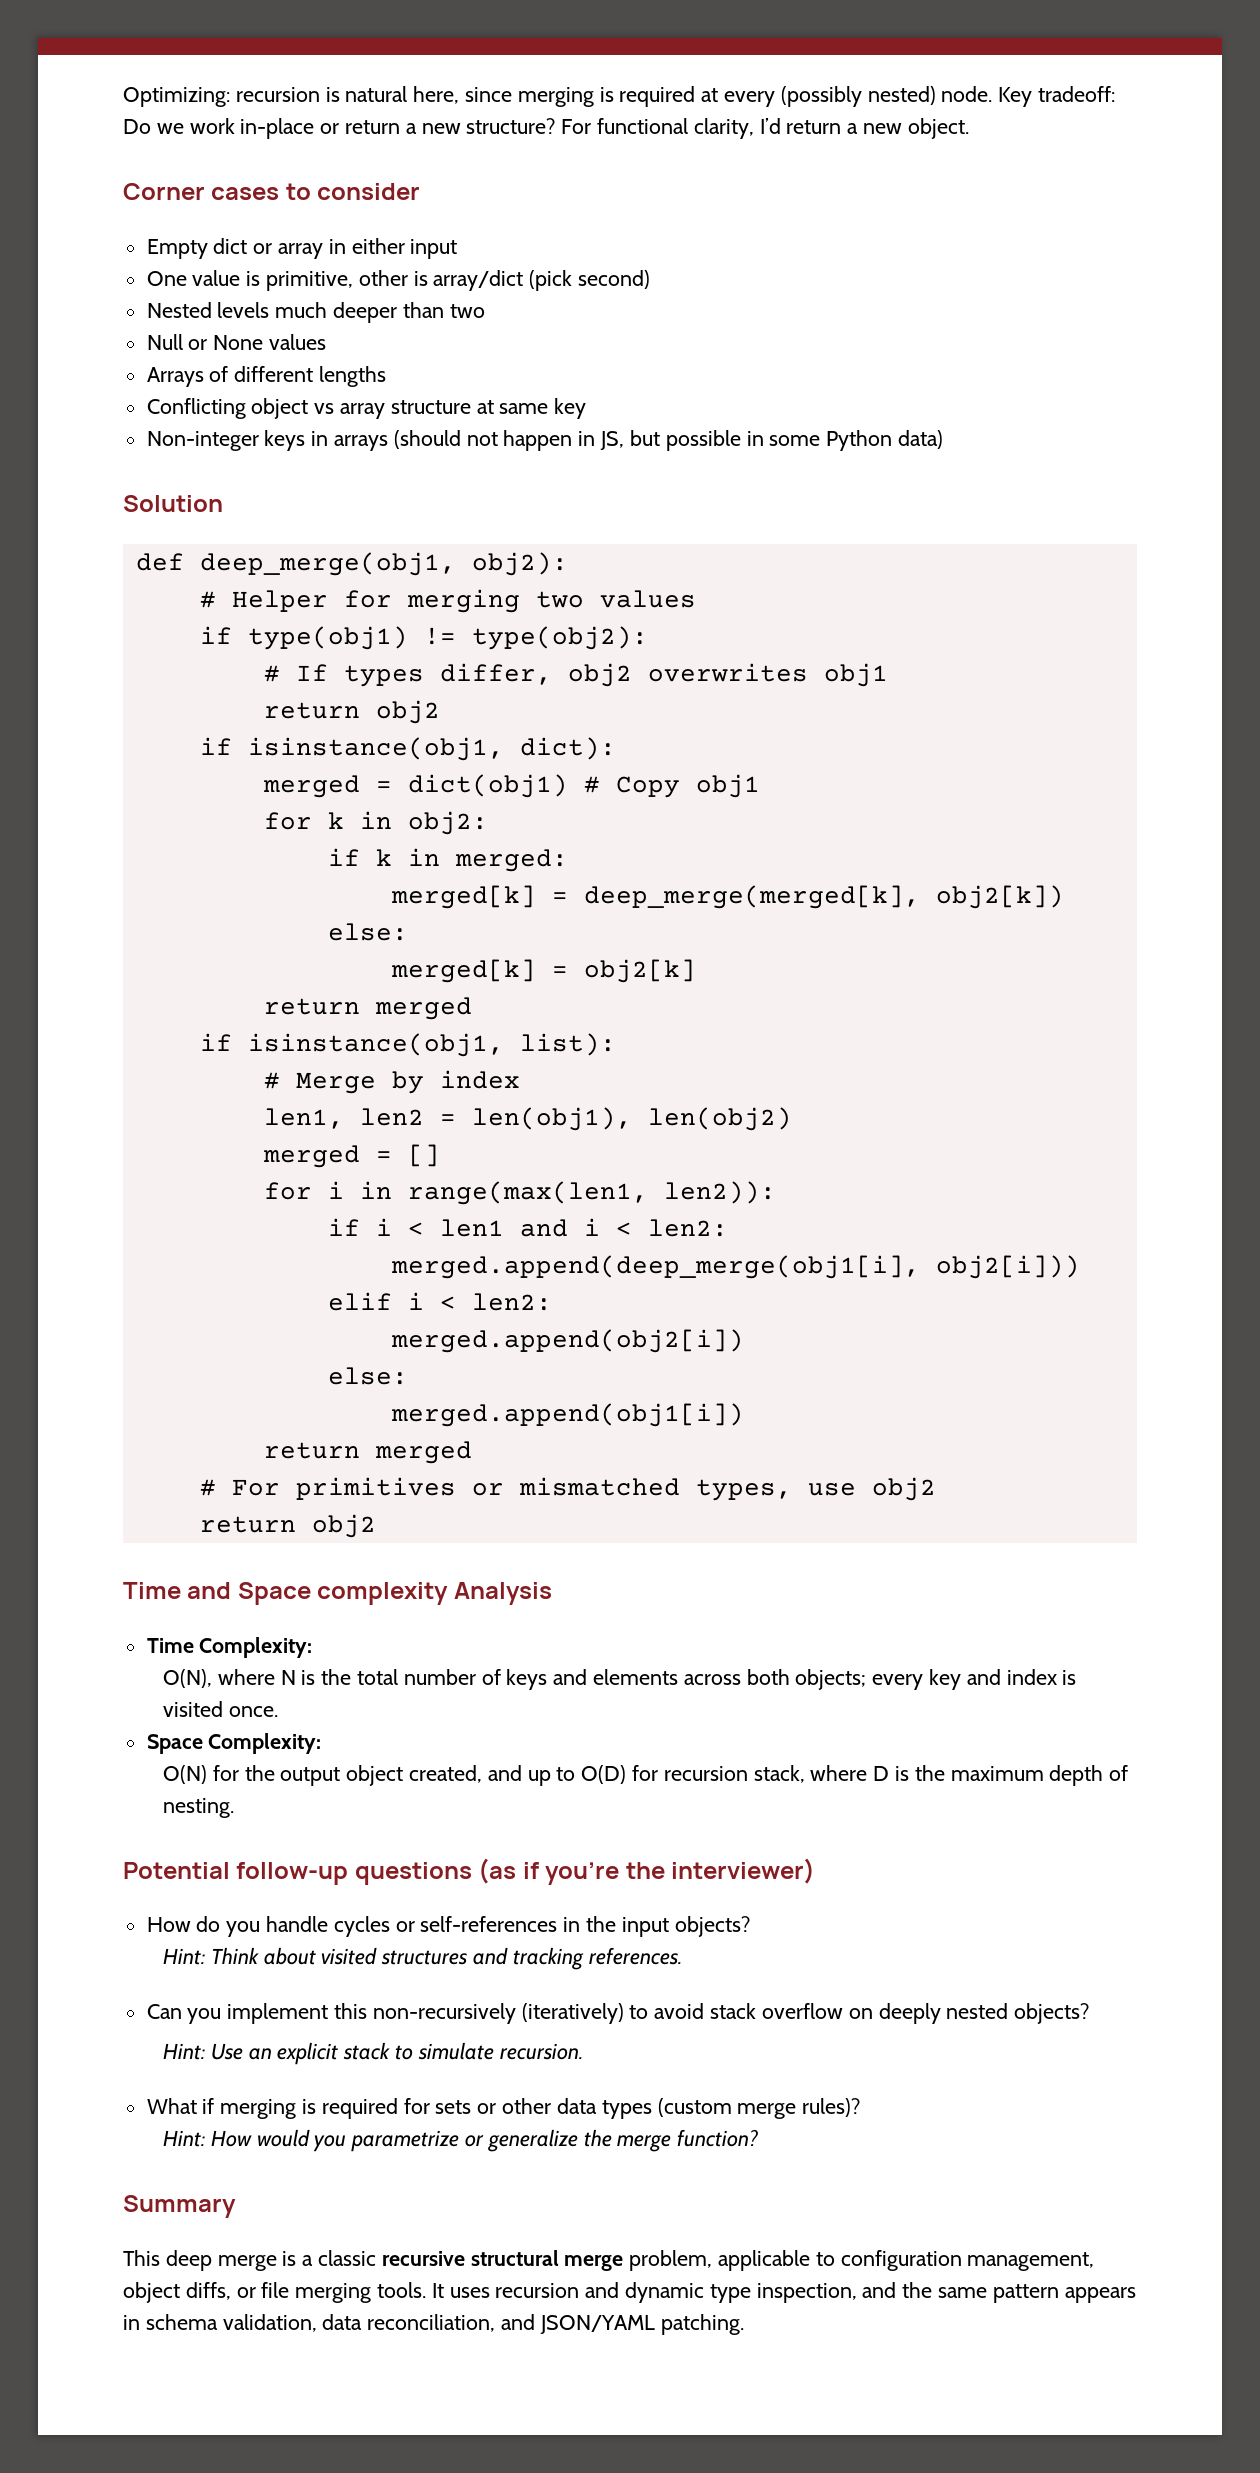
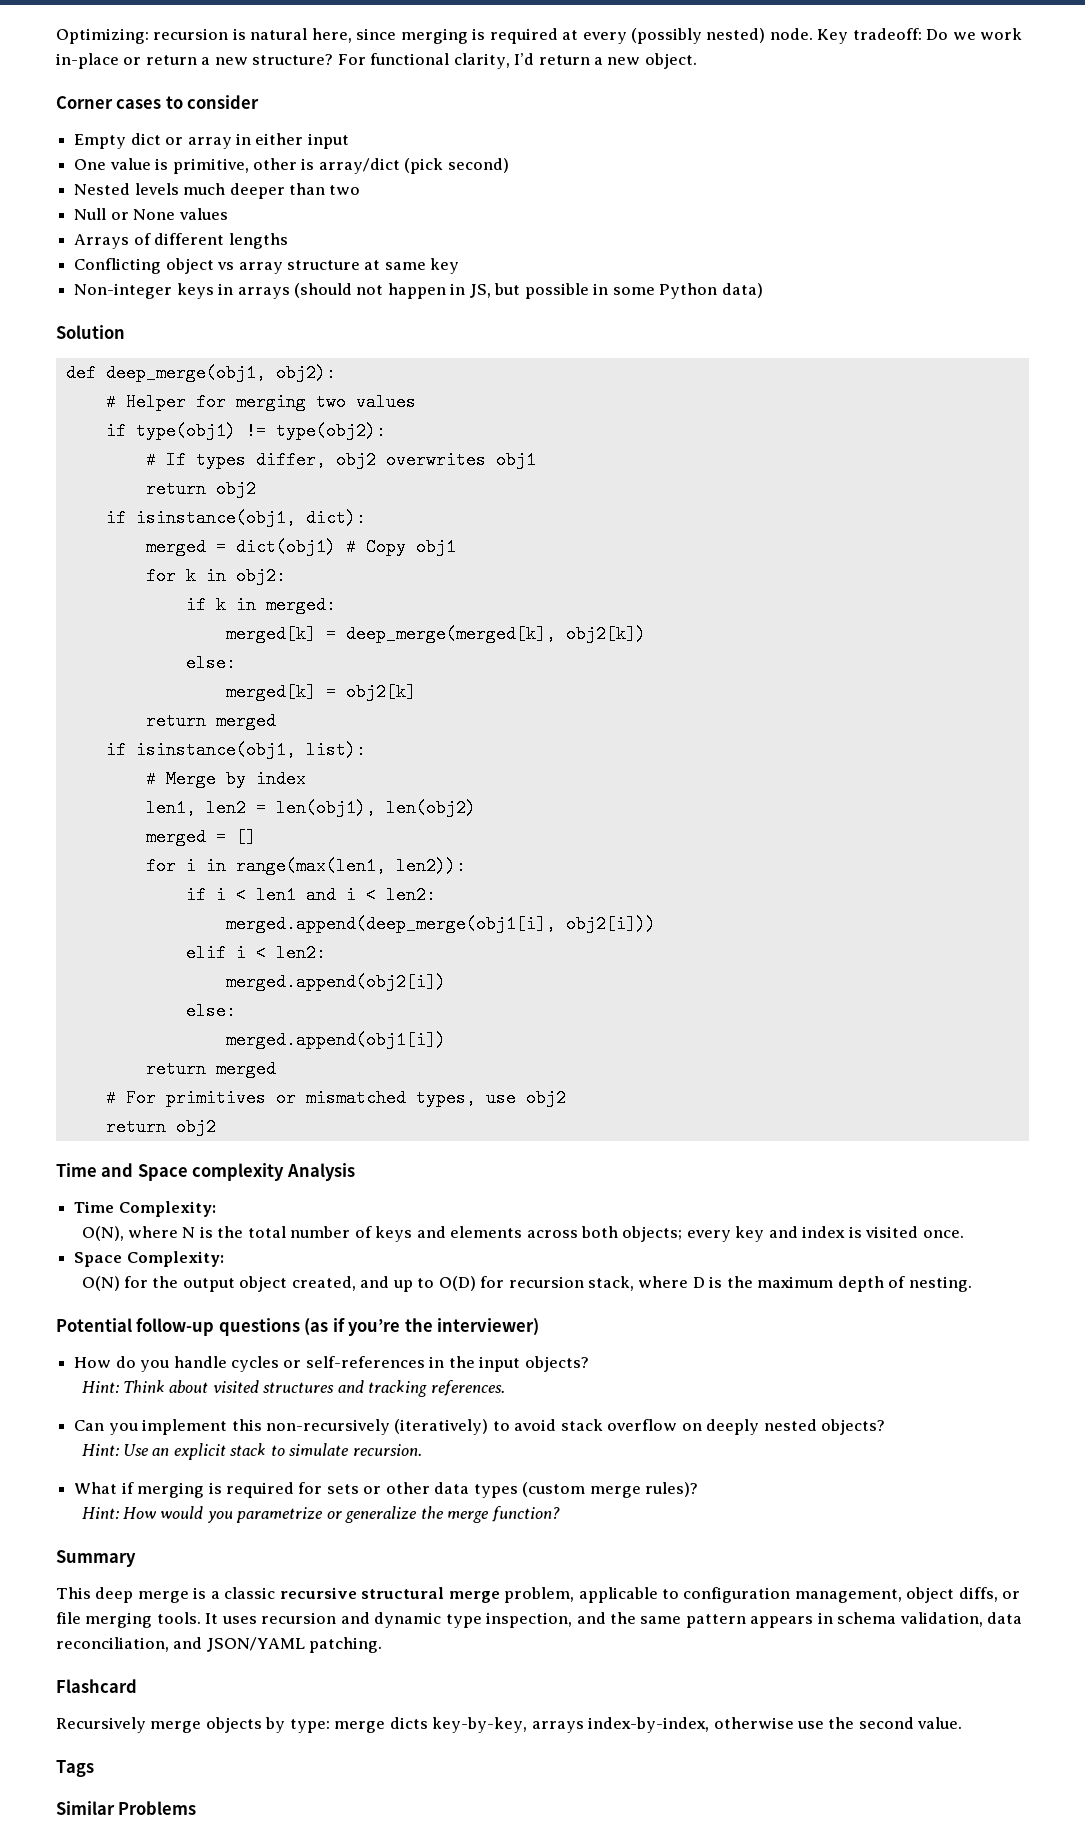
(744, 2324) none -> [56,1679,137,1693] [56,1717,963,1733] [56,1760,94,1777] [56,1801,197,1815] // Flashcard // Recursively merge objects by type: merge dicts key-by-key, arrays index-by-index, otherwise use the second value. // Tags // Similar Problems

